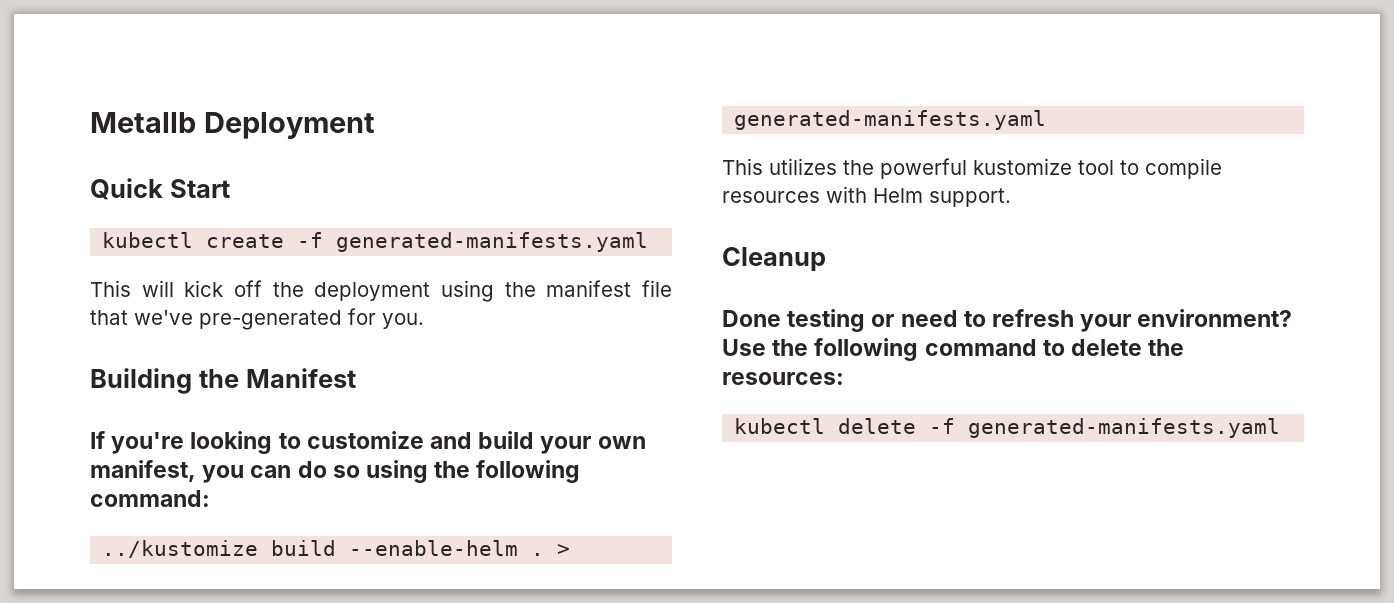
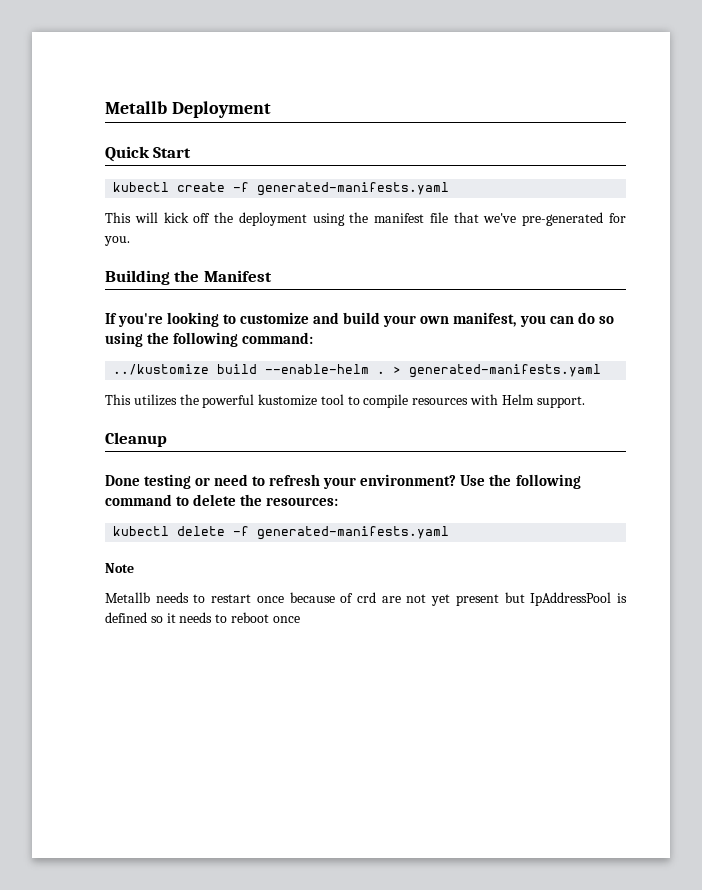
(1281, 428) none -> [105,563,134,573] [105,592,627,606] [105,612,300,623] // Note // Metallb needs to restart once because of crd are not yet present but IpAddressPool is defined so it needs to reboot once

